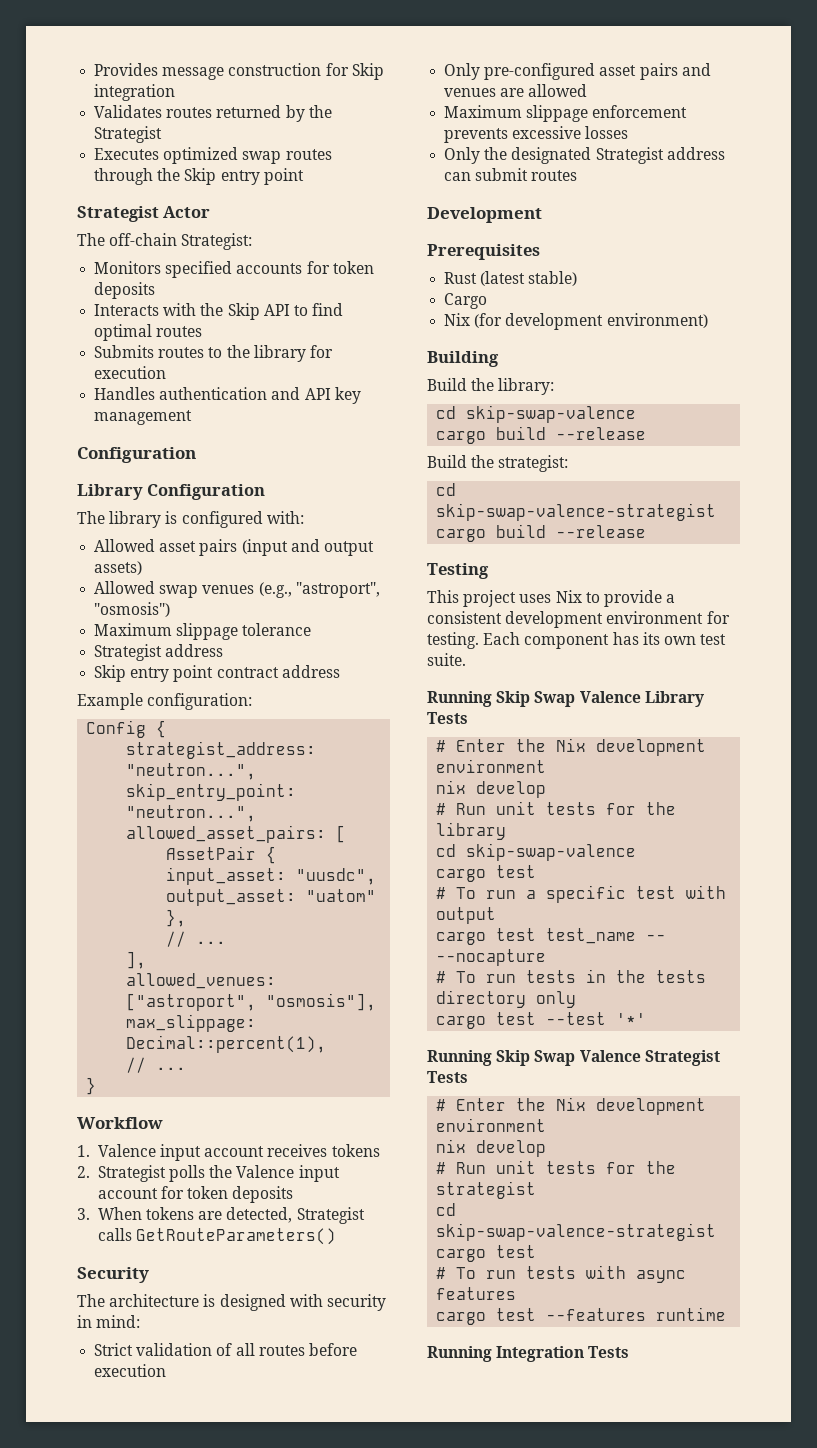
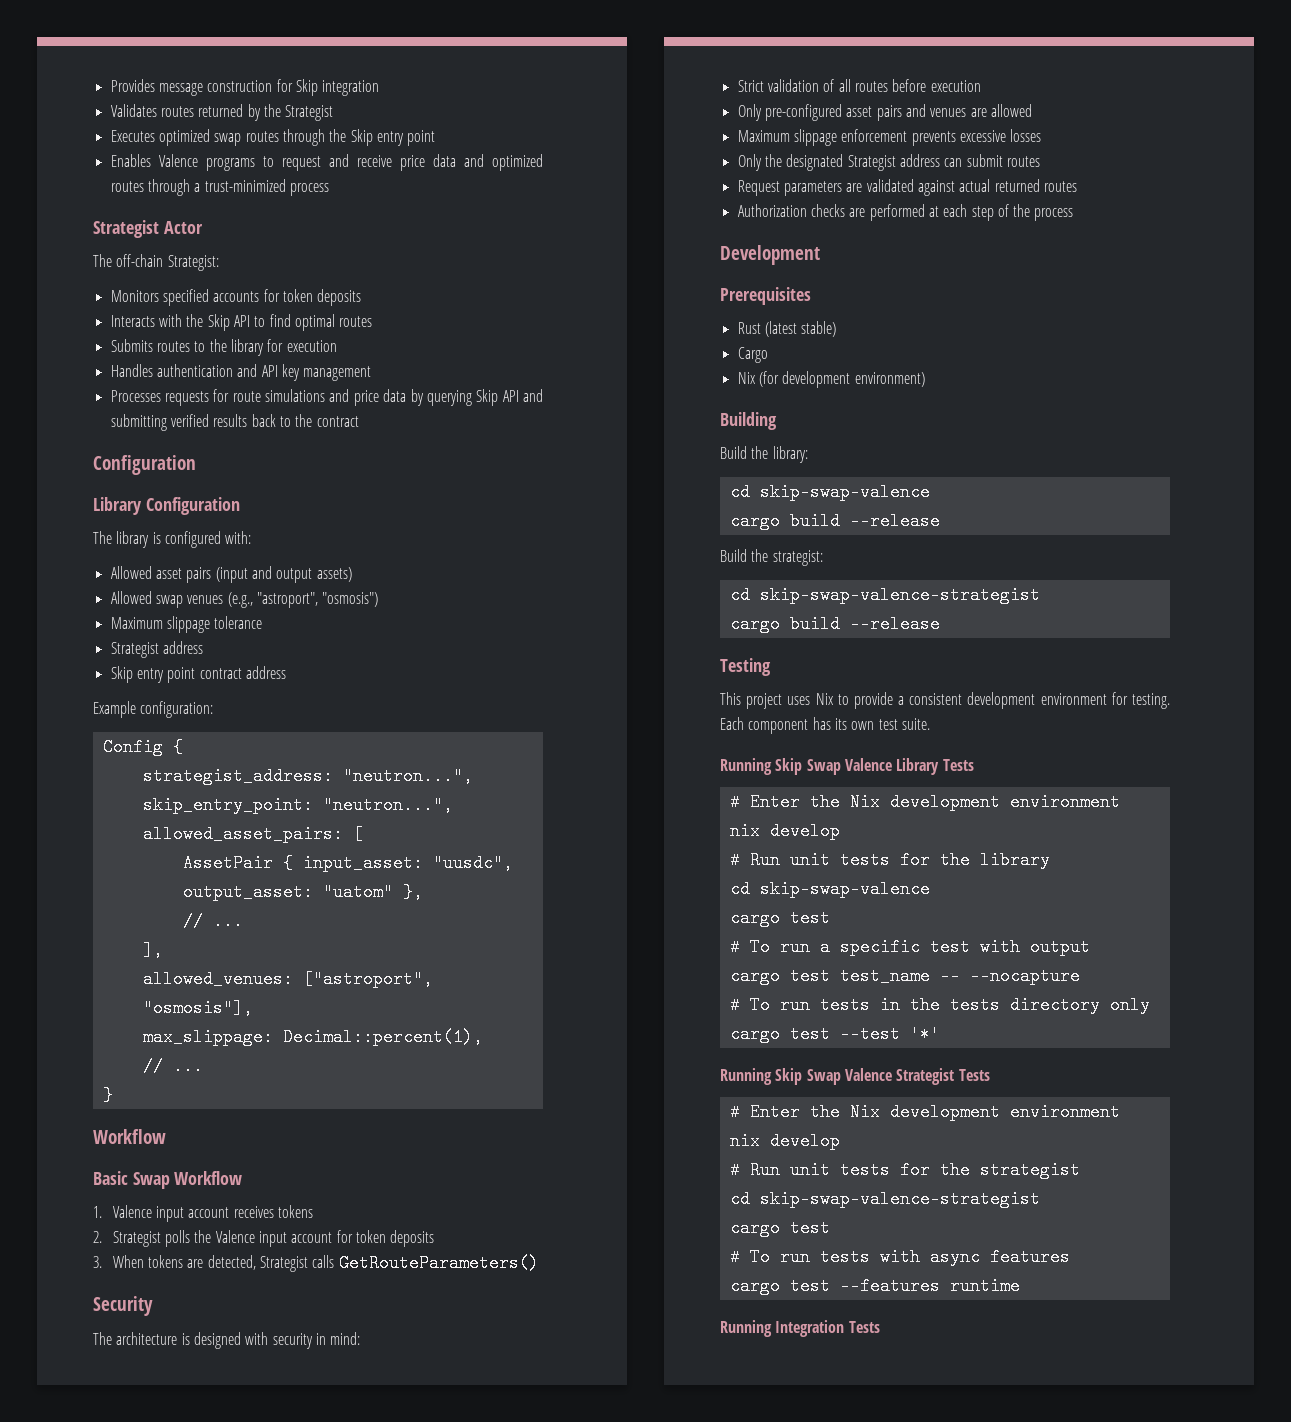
(304, 176) none -> [110,154,543,171] [110,179,329,196] // Enables Valence programs to request and receive price data and optimized routes through a trust-minimized process
(193, 417) none -> [110,389,544,406] [110,414,359,431] // Processes requests for route simulations and price data by querying Skip API and submitting verified results back to the contract
(163, 1123) none -> [93,1171,243,1189] // Basic Swap Workflow
(578, 175) none -> [737,179,1077,196] [737,204,1074,221] // Request parameters are validated against actual returned routes // Authorization checks are performed at each step of the process

